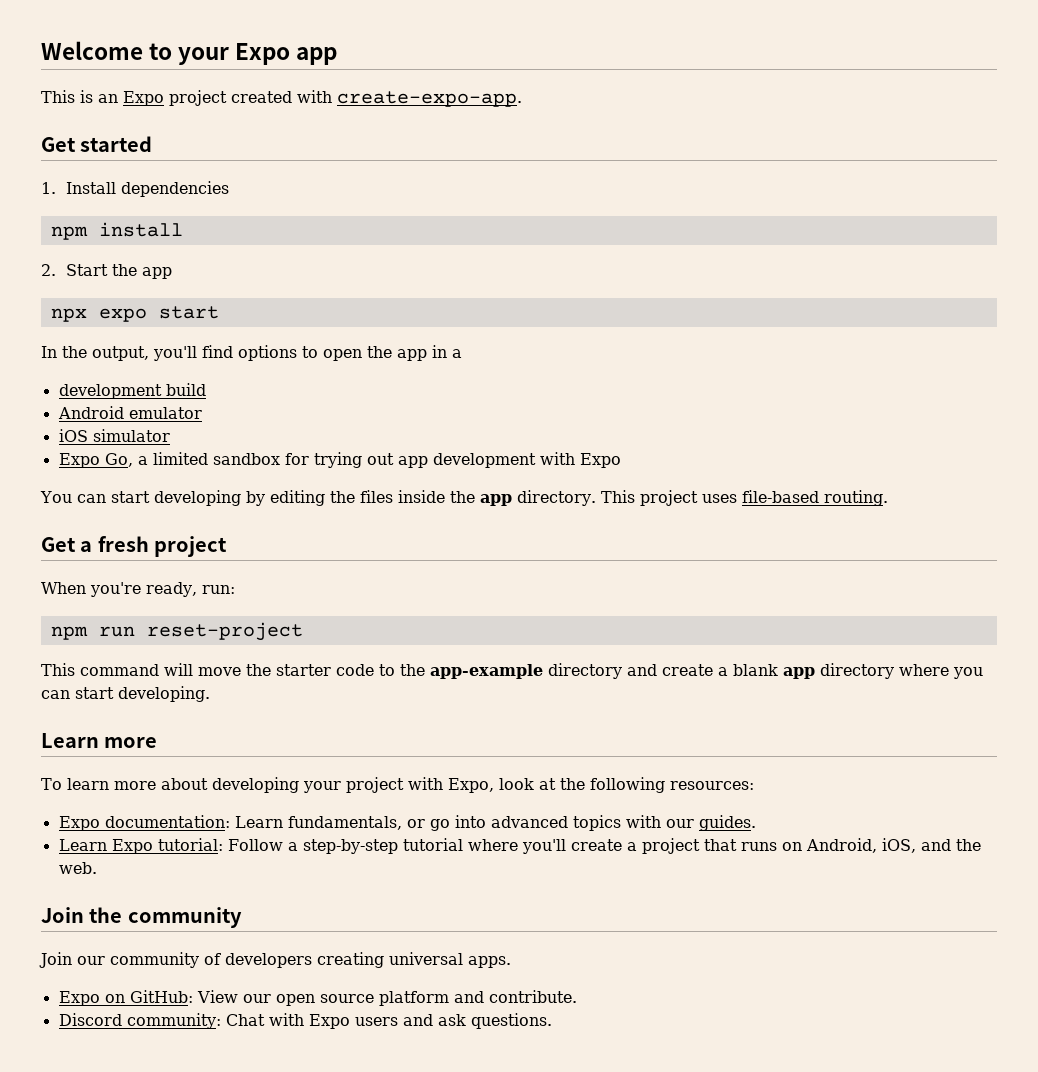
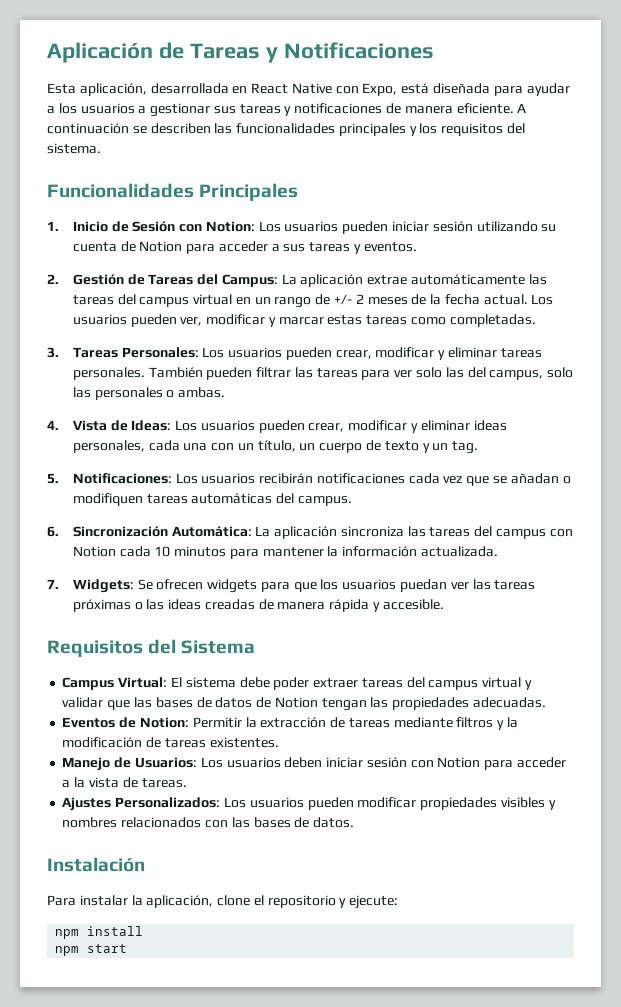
[41,41,338,65] [41,90,522,107] [41,136,153,152] [41,181,230,197] [50,222,183,240] [41,264,173,279] [50,306,219,322] [41,345,462,361] [58,383,206,399] [57,406,202,419] [58,429,170,442] [58,452,621,468] [40,490,888,506] [41,536,228,557] [41,582,235,597] [50,622,303,641] [41,663,983,679] [41,686,210,702] [41,733,158,748] [41,777,754,793] [58,815,756,831] [58,838,981,854] [58,862,97,874] [41,907,242,928] [39,952,511,968] [58,990,577,1006] [58,1013,552,1029] Welcome to your Expo app // This is an Expo project created with create-expo-app. // Get started // 1. Install dependencies // npm install // 2. Start the app // npx expo start // In the output, you'll find options to open the app in a // development build // Android emulator // iOS simulator // Expo Go, a limited sandbox for trying out app development with Expo // You can start developing by editing the files inside the app directory. This project uses file-based routing. // Get a fresh project // When you're ready, run: // npm run reset-project // This command will move the starter code to the app-example directory and create a blank app directory where you can start developing. // Learn more // To learn more about developing your project with Expo, look at the following resources: // Expo documentation: Learn fundamentals, or go into advanced topics with our guides. // Learn Expo tutorial: Follow a step-by-step tutorial where you'll create a project that runs on Android, iOS, and the web. // Join the community // Join our community of developers creating universal apps. // Expo on GitHub: View our open source platform and contribute. // Discord community: Chat with Expo users and ask questions. -> [47,42,434,63] [47,83,570,96] [47,103,527,117] [47,123,526,136] [47,143,101,154] [47,183,299,201] [47,221,557,234] [72,241,417,254] [47,274,547,287] [72,294,554,308] [72,314,536,327] [47,347,542,360] [72,367,574,380] [72,387,226,400] [47,420,507,433] [72,440,479,454] [47,473,571,486] [72,493,352,506] [47,526,573,539] [72,546,499,559] [47,579,536,593] [72,599,444,612] [47,639,256,657] [62,677,532,690] [62,697,546,711] [62,717,518,730] [62,737,279,748] [62,757,566,771] [62,777,187,788] [62,797,556,811] [62,817,355,828] [47,857,145,872] [47,895,399,909] [55,926,144,939] [55,944,128,956] Aplicación de Tareas y Notificaciones // Esta aplicación, desarrollada en React Native con Expo, está diseñada para ayudar a los usuarios a gestionar sus tareas y notificaciones de manera eficiente. A continuación se describen las funcionalidades principales y los requisitos del sistema. // Funcionalidades Principales // 1. Inicio de Sesión con Notion: Los usuarios pueden iniciar sesión utilizando su cuenta de Notion para acceder a sus tareas y eventos. // 2. Gestión de Tareas del Campus: La aplicación extrae automáticamente las tareas del campus virtual en un rango de +/- 2 meses de la fecha actual. Los usuarios pueden ver, modificar y marcar estas tareas como completadas. // 3. Tareas Personales: Los usuarios pueden crear, modificar y eliminar tareas personales. También pueden filtrar las tareas para ver solo las del campus, solo las personales o ambas. // 4. Vista de Ideas: Los usuarios pueden crear, modificar y eliminar ideas personales, cada una con un título, un cuerpo de texto y un tag. // 5. Notificaciones: Los usuarios recibirán notificaciones cada vez que se añadan o modifiquen tareas automáticas del campus. // 6. Sincronización Automática: La aplicación sincroniza las tareas del campus con Notion cada 10 minutos para mantener la información actualizada. // 7. Widgets: Se ofrecen widgets para que los usuarios puedan ver las tareas próximas o las ideas creadas de manera rápida y accesible. // Requisitos del Sistema // Campus Virtual: El sistema debe poder extraer tareas del campus virtual y validar que las bases de datos de Notion tengan las propiedades adecuadas. // Eventos de Notion: Permitir la extracción de tareas mediante filtros y la modificación de tareas existentes. // Manejo de Usuarios: Los usuarios deben iniciar sesión con Notion para acceder a la vista de tareas. // Ajustes Personalizados: Los usuarios pueden modificar propiedades visibles y nombres relacionados con las bases de datos. // Instalación // Para instalar la aplicación, clone el repositorio y ejecute: // npm install // npm start

